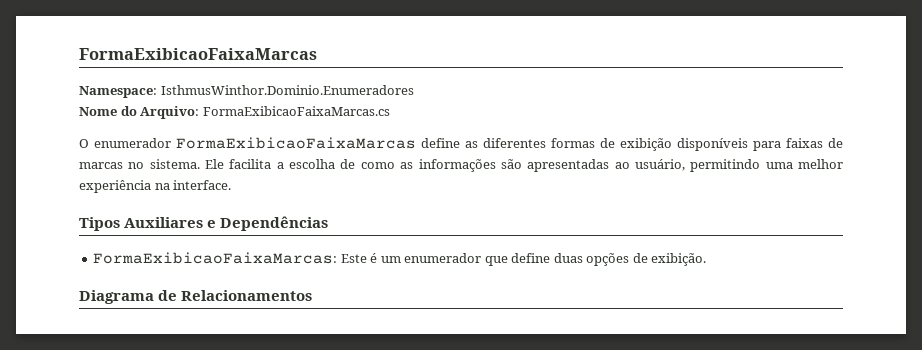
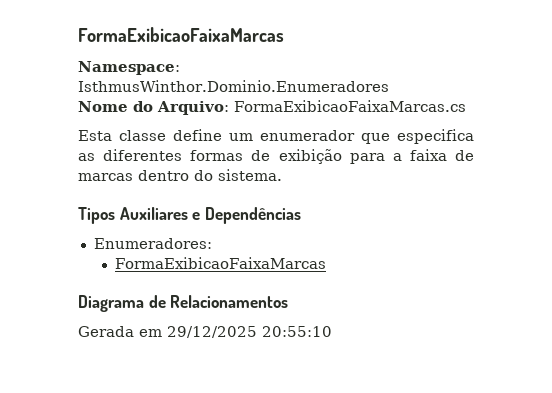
[79,137,460,149] O enumerador FormaExibicaoFaixaMarcas define -> [78,129,474,144] Esta classe define um enumerador que especifica
[677,138,843,151] [79,159,844,172] [79,180,232,193] [79,216,329,231] [93,252,707,266] disponíveis para faixas de marcas no sistema. Ele facilita a escolha de como as informações são apresentadas ao usuário, permitindo uma melhor experiência na interface. // Tipos Auxiliares e Dependências // FormaExibicaoFaixaMarcas: Este é um enumerador que define duas opções de exibição. -> [349,149,474,164] [78,169,282,181] [78,207,301,224] [93,238,212,249] [115,257,327,269] para a faixa de marcas dentro do sistema. // Tipos Auxiliares e Dependências // Enumeradores: // FormaExibicaoFaixaMarcas
(313, 295) none -> [78,326,332,338] // Gerada em 29/12/2025 20:55:10

